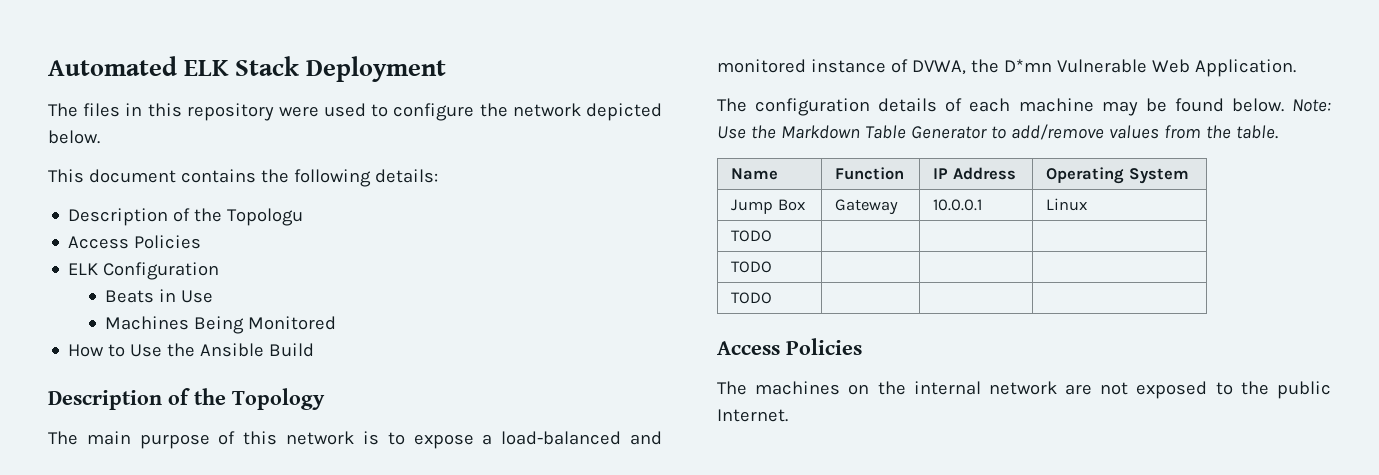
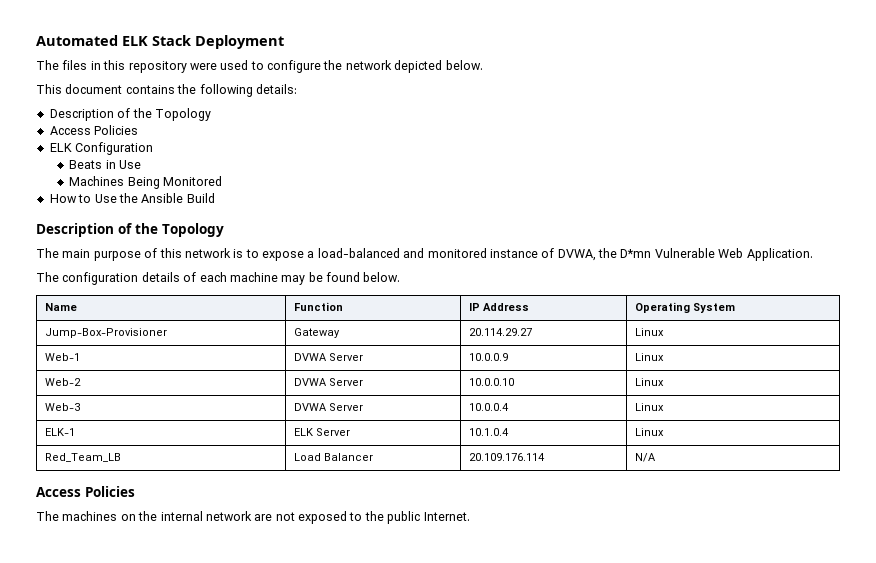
[227,208,304,226] Topologu -> [154,108,211,121] Topology
[1292,99,1331,112] [717,124,1278,140] Note: Use the Markdown Table Generator to add/remove values from the table. -> (401, 277) none
[731,199,805,214] Jump Box -> [45,328,168,338] Jump-Box-Provisioner
[933,199,983,211] [1046,198,1088,211] [731,230,773,242] [731,261,773,273] [731,292,773,304] 10.0.0.1 | Linux // TODO | | | // TODO | | | // TODO | | | -> [469,328,533,336] [635,328,665,336] [45,353,81,361] [294,353,364,361] [469,353,509,361] [635,353,665,361] [45,378,82,386] [294,378,364,386] [469,378,515,386] [635,378,665,386] [45,403,81,411] [294,403,364,411] [469,403,510,411] [635,403,665,411] [45,428,76,436] [294,428,351,436] [469,428,510,436] [635,428,665,436] [45,453,122,462] [294,453,374,461] [469,453,546,461] [635,453,657,462] 20.114.29.27 | Linux // Web-1 | DVWA Server | 10.0.0.9 | Linux // Web-2 | DVWA Server | 10.0.0.10 | Linux // Web-3 | DVWA Server | 10.0.0.4 | Linux // ELK-1 | ELK Server | 10.1.0.4 | Linux // Red_Team_LB | Load Balancer | 20.109.176.114 | N/A

